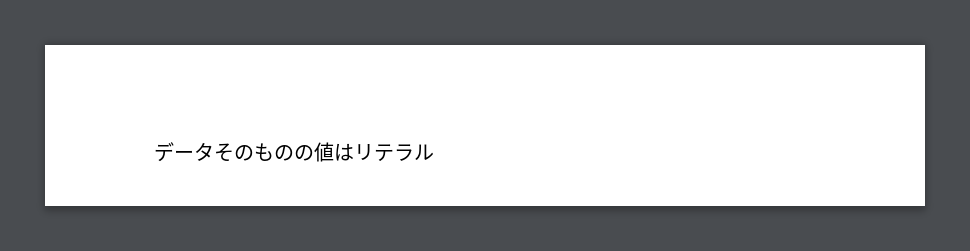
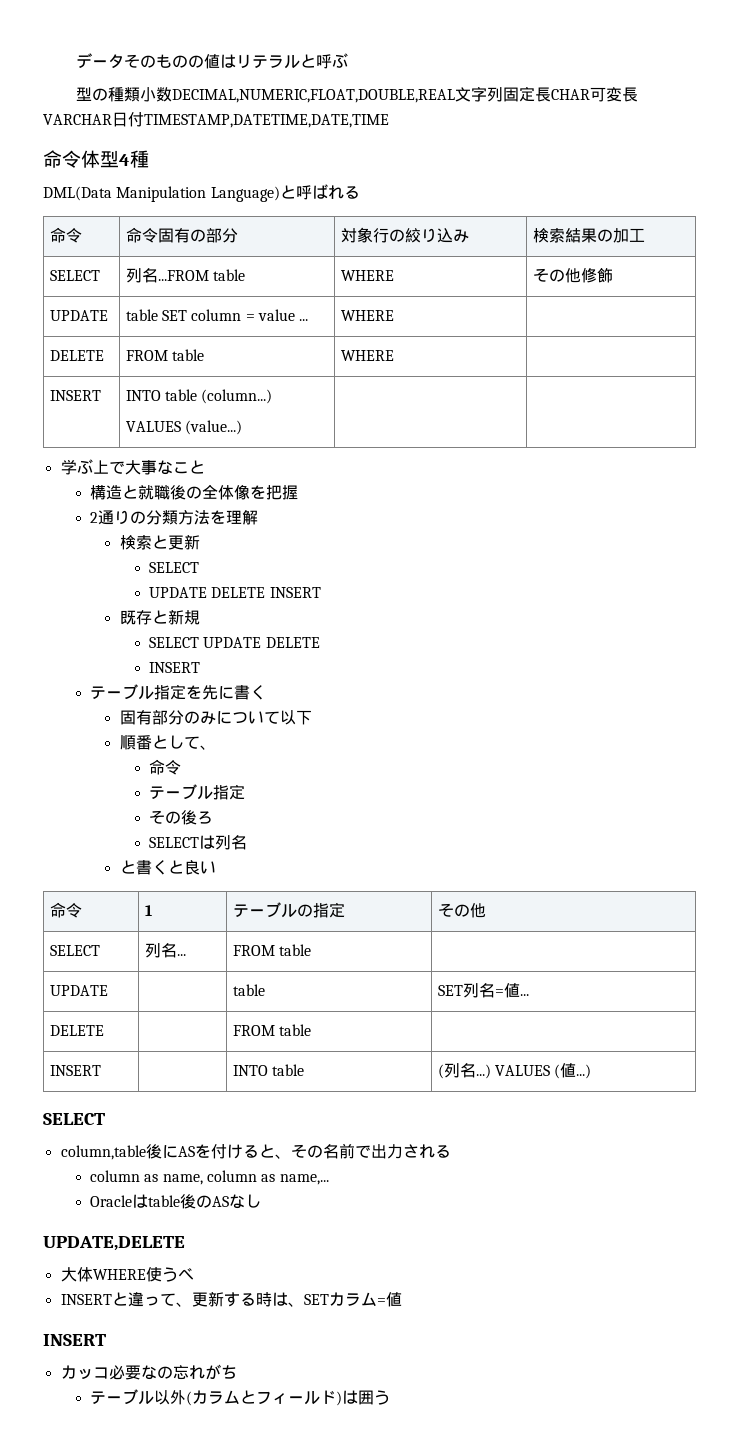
(434, 152) none -> [299,53,348,69] [75,86,638,103] [43,112,389,128] [43,150,149,168] [43,184,360,202] [49,227,82,243] [125,227,238,243] [340,227,469,243] [532,228,645,243] [49,270,100,281] [125,268,245,283] [340,270,394,281] [532,267,613,283] [49,310,108,321] [125,309,309,321] [340,310,394,321] [49,350,104,361] [125,349,204,361] [340,350,394,361] [49,390,101,401] [125,389,273,404] [125,420,242,435] [60,459,205,475] [90,484,299,500] [90,510,259,525] [119,534,200,550] [149,562,200,573] [149,587,321,598] [119,609,200,625] [149,637,320,648] [149,662,201,673] [90,684,267,700] [119,710,312,725] [119,735,216,750] [149,759,182,775] [149,784,246,800] [149,810,214,825] [149,835,248,850] [119,860,216,875] [49,902,82,918] [144,905,152,916] [232,902,345,918] [437,903,486,918] [49,945,100,956] [144,943,186,958] [232,944,311,956] [49,985,108,996] [232,984,265,996] [437,983,529,998] [49,1025,104,1036] [232,1024,311,1036] [49,1065,101,1076] [232,1064,304,1076] [437,1063,592,1079] [43,1113,105,1125] [60,1143,451,1160] [90,1170,329,1185] [90,1194,262,1209] [43,1236,185,1251] [60,1267,194,1282] [60,1291,402,1307] [43,1334,106,1346] [60,1364,237,1380] [90,1389,391,1406] と呼ぶ // 型の種類小数DECIMAL,NUMERIC,FLOAT,DOUBLE,REAL文字列固定長CHAR可変長VARCHAR日付TIMESTAMP,DATETIME,DATE,TIME // 命令体型4種 // DML(Data Manipulation Language)と呼ばれる // 命令 | 命令固有の部分 | 対象行の絞り込み | 検索結果の加工 // SELECT | 列名...FROM table | WHERE | その他修飾 // UPDATE | table SET column = value ... | WHERE | // DELETE | FROM table | WHERE | // INSERT | INTO table (column...) // VALUES (value...) | | // 学ぶ上で大事なこと // 構造と就職後の全体像を把握 // 2通りの分類方法を理解 // 検索と更新 // SELECT // UPDATE DELETE INSERT // 既存と新規 // SELECT UPDATE DELETE // INSERT // テーブル指定を先に書く // 固有部分のみについて以下 // 順番として、 // 命令 // テーブル指定 // その後ろ // SELECTは列名 // と書くと良い // 命令 | 1 | テーブルの指定 | その他 // SELECT | 列名... | FROM table | // UPDATE | | table | SET列名=値... // DELETE | | FROM table | // INSERT | | INTO table | (列名...) VALUES (値...) // SELECT // column,table後にASを付けると、その名前で出力される // column as name, column as name,... // Oracleはtable後のASなし // UPDATE,DELETE // 大体WHERE使うべ // INSERTと違って、更新する時は、SETカラム=値 // INSERT // カッコ必要なの忘れがち // テーブル以外(カラムとフィールド)は囲う

